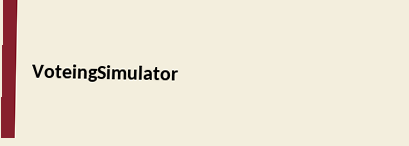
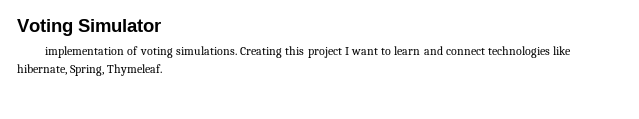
[31,63,179,84] VoteingSimulator -> [17,19,161,36] [45,46,572,58] [17,64,163,76] Voting Simulator // implementation of voting simulations. Creating this project I want to learn and connect technologies like hibernate, Spring, Thymeleaf.

